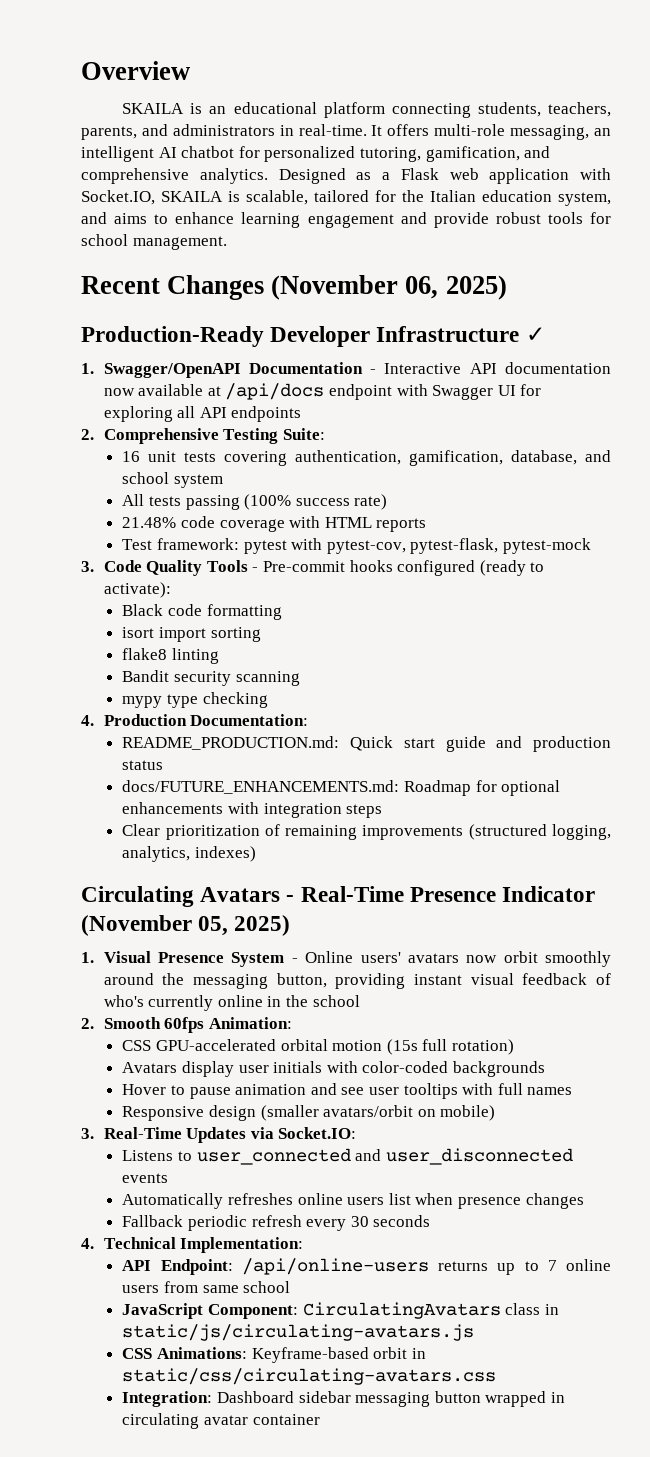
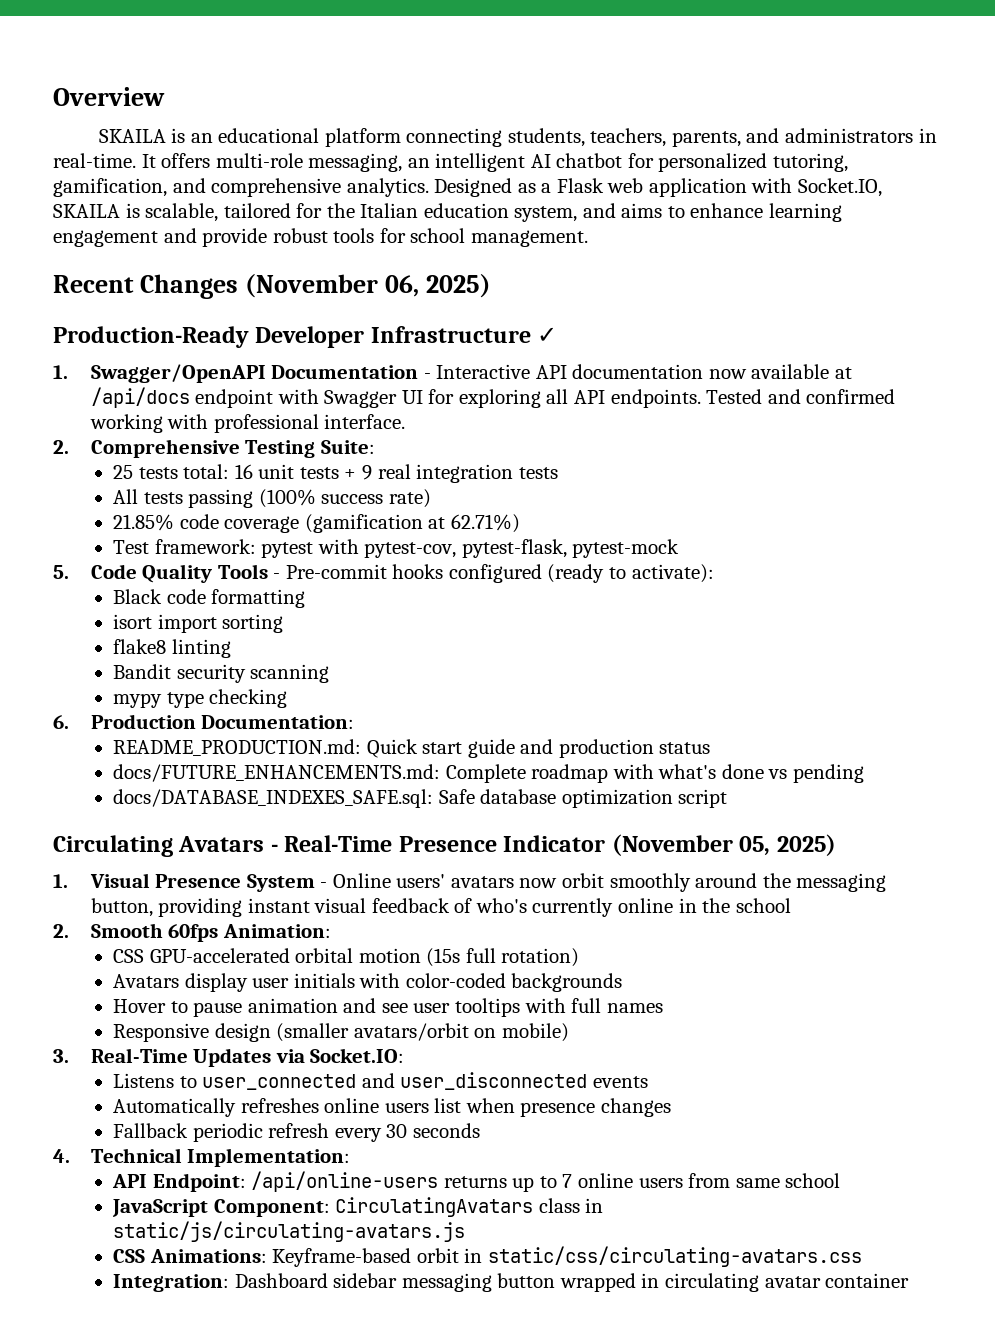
[231,406,302,422] [81,428,325,444] [122,450,611,466] [122,472,223,488] endpoints // 2. Comprehensive Testing Suite: // 16 unit tests covering authentication, gamification, database, and school system -> [610,389,896,408] [89,414,406,433] [53,439,375,458] [113,464,558,483] endpoints. Tested and confirmed working with professional interface. // 2. Comprehensive Testing Suite: // 25 tests total: 16 unit tests + 9 real integration tests
[122,517,177,528] 21.48% -> [113,514,175,531] 21.85%
[289,516,427,532] with HTML reports -> [304,514,520,533] (gamification at 62.71%)
[81,561,94,572] 3. -> [53,565,69,579] 5.
[81,715,94,726] 4. -> [53,715,69,729] 6.
[403,780,561,796] [122,802,383,818] [122,824,611,840] [122,846,256,862] Roadmap for optional enhancements with integration steps // Clear prioritization of remaining improvements (structured logging, analytics, indexes) -> [445,764,865,783] [113,789,728,808] Complete roadmap with what's done vs pending // docs/DATABASE_INDEXES_SAFE.sql: Safe database optimization script

